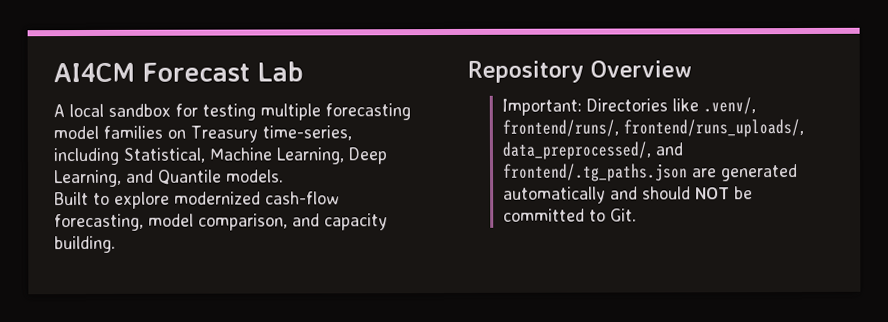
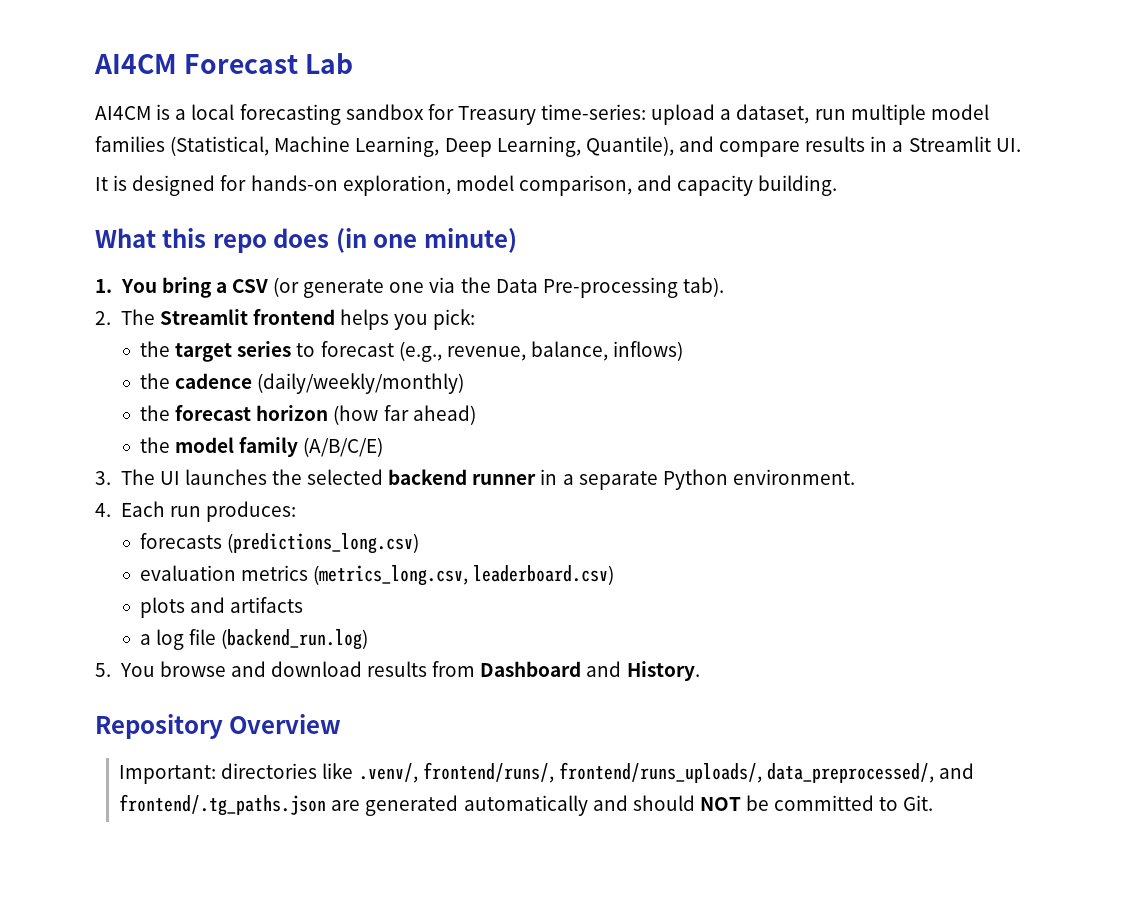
[53,103,411,121] [53,125,352,143] [53,147,388,166] [54,169,284,188] [54,191,340,209] [54,213,144,232] A local sandbox for testing multiple forecasting model families on Treasury time-series, including Statistical, Machine Learning, Deep Learning, and Quantile models. // Built to explore modernized cash-flow forecasting, -> [95,104,989,125] [95,136,1021,157] [95,175,451,196] AI4CM is a local forecasting sandbox for Treasury time-series: upload a dataset, run multiple model families (Statistical, Machine Learning, Deep Learning, Quantile), and compare results in a Streamlit UI. // It is designed for hands-on exploration,
(116, 244) none -> [95,228,517,253] [95,277,724,298] [95,309,476,330] [140,341,684,362] [140,373,465,394] [140,405,476,425] [140,437,384,457] [95,469,855,490] [95,501,296,522] [140,533,420,554] [140,565,615,586] [140,597,304,618] [140,629,369,650] [95,661,700,681] // What this repo does (in one minute) // 1. You bring a CSV (or generate one via the Data Pre-processing tab). // 2. The Streamlit frontend helps you pick: // the target series to forecast (e.g., revenue, balance, inflows) // the cadence (daily/weekly/monthly) // the forecast horizon (how far ahead) // the model family (A/B/C/E) // 3. The UI launches the selected backend runner in a separate Python environment. // 4. Each run produces: // forecasts (predictions_long.csv) // evaluation metrics (metrics_long.csv, leaderboard.csv) // plots and artifacts // a log file (backend_run.log) // 5. You browse and download results from Dashboard and History.
[585,98,668,112] Directories -> [221,763,318,779] directories

